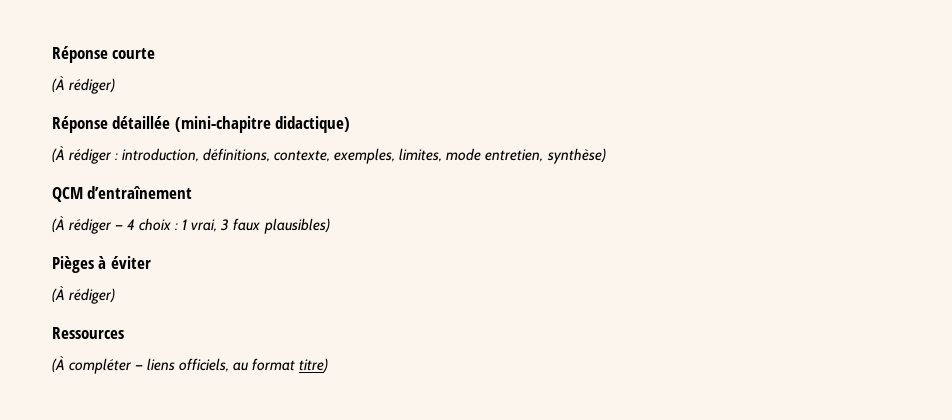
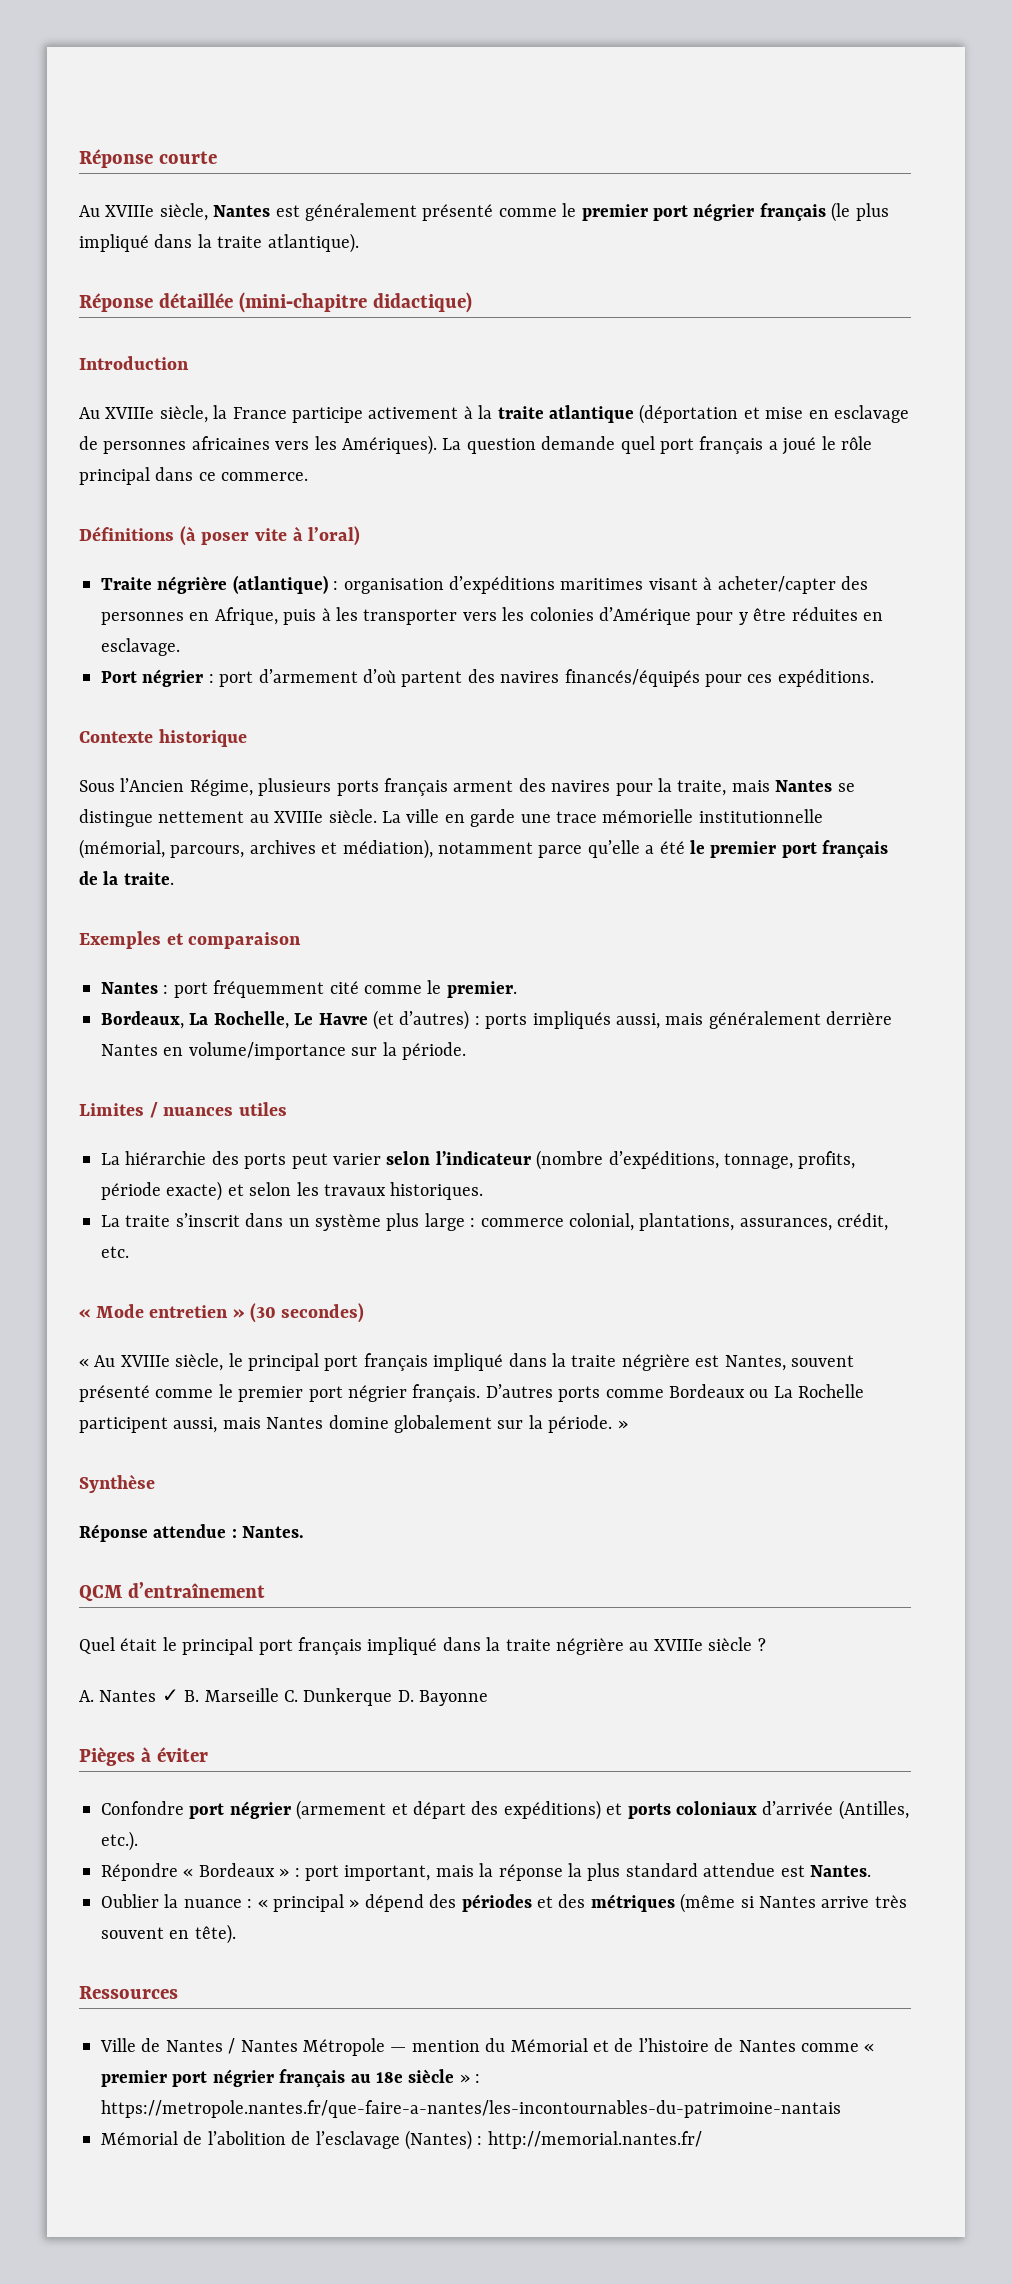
[52,75,116,94] [52,116,351,133] [52,145,606,164] [52,186,193,202] [52,215,330,234] [52,256,151,273] [52,285,116,304] [52,327,124,339] [52,355,329,374] (À rédiger) // Réponse détaillée (mini‑chapitre didactique) // (À rédiger : introduction, définitions, contexte, exemples, limites, mode entretien, synthèse) // QCM d’entraînement // (À rédiger — 4 choix : 1 vrai, 3 faux plausibles) // Pièges à éviter // (À rédiger) // Ressources // (À compléter — liens officiels, au format titre) -> [79,202,889,222] [79,233,359,253] [79,292,472,313] [79,356,189,370] [79,404,909,424] [79,435,872,455] [79,467,309,485] [79,526,361,546] [101,575,868,594] [101,607,883,625] [101,638,180,656] [101,669,874,687] [79,729,247,747] [79,778,855,796] [79,809,823,827] [79,839,889,859] [79,871,174,885] [79,931,302,949] [101,980,517,998] [101,1010,893,1030] [101,1042,466,1060] [79,1102,288,1118] [101,1150,856,1170] [101,1181,484,1201] [101,1213,889,1231] [101,1246,129,1258] [79,1303,365,1323] [79,1353,854,1371] [79,1384,865,1402] [79,1415,628,1433] [79,1474,155,1493] [79,1524,305,1542] [79,1582,265,1602] [79,1637,766,1655] [79,1688,489,1706] [79,1747,208,1766] [101,1800,909,1820] [101,1831,138,1851] [101,1863,871,1881] [101,1893,907,1913] [101,1924,236,1944] [79,1986,178,1999] [100,2038,875,2056] [101,2069,481,2087] [101,2100,841,2118] [101,2130,702,2150] Au XVIIIe siècle, Nantes est généralement présenté comme le premier port négrier français (le plus impliqué dans la traite atlantique). // Réponse détaillée (mini‑chapitre didactique) // Introduction // Au XVIIIe siècle, la France participe activement à la traite atlantique (déportation et mise en esclavage de personnes africaines vers les Amériques). La question demande quel port français a joué le rôle principal dans ce commerce. // Définitions (à poser vite à l’oral) // Traite négrière (atlantique) : organisation d’expéditions maritimes visant à acheter/capter des personnes en Afrique, puis à les transporter vers les colonies d’Amérique pour y être réduites en esclavage. // Port négrier : port d’armement d’où partent des navires financés/équipés pour ces expéditions. // Contexte historique // Sous l’Ancien Régime, plusieurs ports français arment des navires pour la traite, mais Nantes se distingue nettement au XVIIIe siècle. La ville en garde une trace mémorielle institutionnelle (mémorial, parcours, archives et médiation), notamment parce qu’elle a été le premier port français de la traite. // Exemples et comparaison // Nantes : port fréquemment cité comme le premier. // Bordeaux, La Rochelle, Le Havre (et d’autres) : ports impliqués aussi, mais généralement derrière Nantes en volume/importance sur la période. // Limites / nuances utiles // La hiérarchie des ports peut varier selon l’indicateur (nombre d’expéditions, tonnage, profits, période exacte) et selon les travaux historiques. // La traite s’inscrit dans un système plus large : commerce colonial, plantations, assurances, crédit, etc. // « Mode entretien » (30 secondes) // « Au XVIIIe siècle, le principal port français impliqué dans la traite négrière est Nantes, souvent présenté comme le premier port négrier français. D’autres ports comme Bordeaux ou La Rochelle participent aussi, mais Nantes domine globalement sur la période. » // Synthèse // Réponse attendue : Nantes. // QCM d’entraînement // Quel était le principal port français impliqué dans la traite négrière au XVIIIe siècle ? // A. Nantes ✓ B. Marseille C. Dunkerque D. Bayonne // Pièges à éviter // Confondre port négrier (armement et départ des expéditions) et ports coloniaux d’arrivée (Antilles, etc.). // Répondre « Bordeaux » : port important, mais la réponse la plus standard attendue est Nantes. // Oublier la nuance : « principal » dépend des périodes et des métriques (même si Nantes arrive très souvent en tête). // Ressources // Ville de Nantes / Nantes Métropole — mention du Mémorial et de l’histoire de Nantes comme « premier port négrier français au 18e siècle » : https://metropole.nantes.fr/que-faire-a-nantes/les-incontournables-du-patrimoine-nantais // Mémorial de l’abolition de l’esclavage (Nantes) : http://memorial.nantes.fr/

